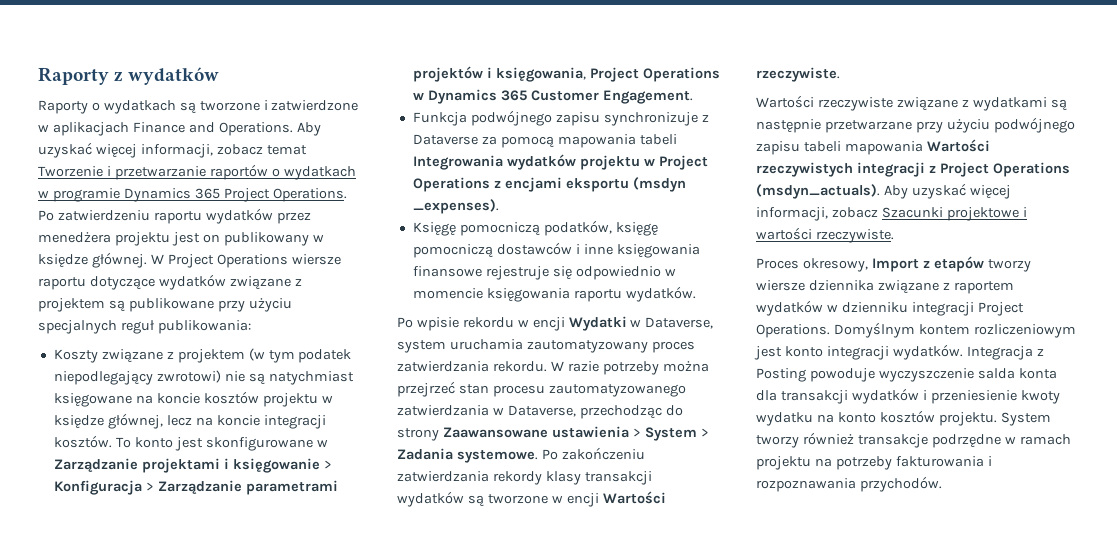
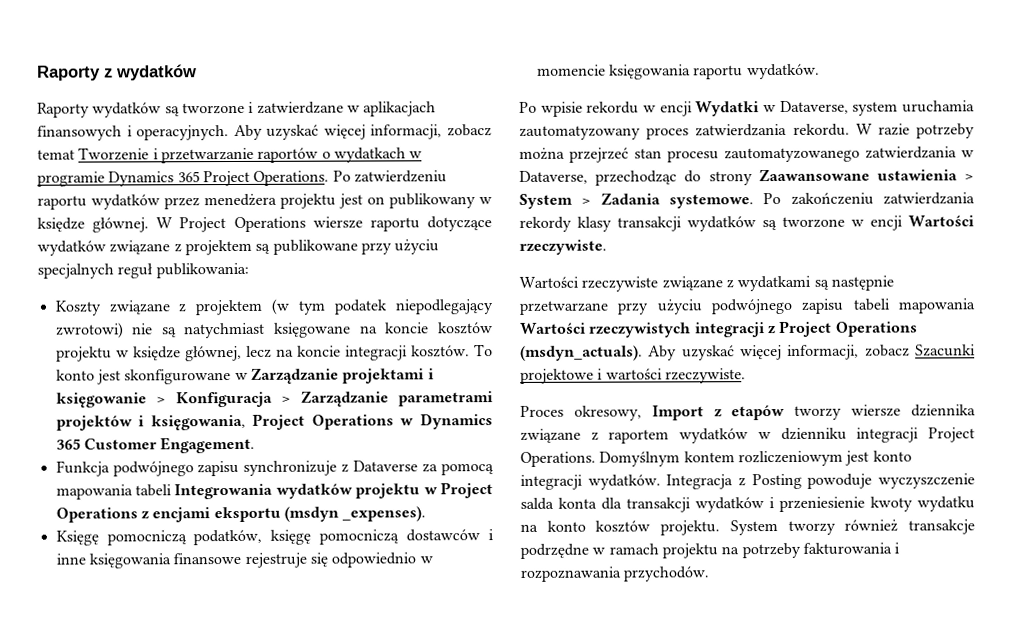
[91,100,176,114] o wydatkach -> [92,102,162,118] wydatków
[271,100,359,111] zatwierdzone -> [256,101,344,114] zatwierdzane
[132,122,293,136] Finance and Operations. -> [37,125,230,141] finansowych i operacyjnych.

